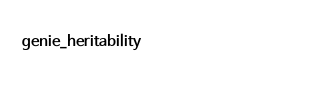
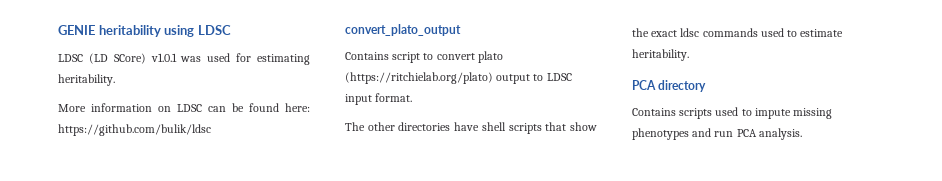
[22,33,142,51] genie_heritability -> [58,25,231,37] [58,53,310,65] [58,74,115,86] [58,103,310,112] [58,124,211,136] [345,24,461,36] [345,51,503,63] [345,72,572,84] [345,93,413,105] [345,122,597,134] [632,28,844,37] [632,49,689,61] [632,80,707,92] [632,107,833,119] [632,128,802,140] GENIE heritability using LDSC // LDSC (LD SCore) v1.0.1 was used for estimating heritability. // More information on LDSC can be found here: https://github.com/bulik/ldsc // convert_plato_output // Contains script to convert plato (https://ritchielab.org/plato) output to LDSC input format. // The other directories have shell scripts that show the exact ldsc commands used to estimate heritability. // PCA directory // Contains scripts used to impute missing phenotypes and run PCA analysis.

